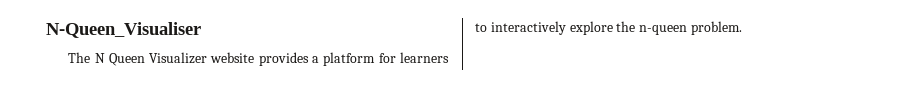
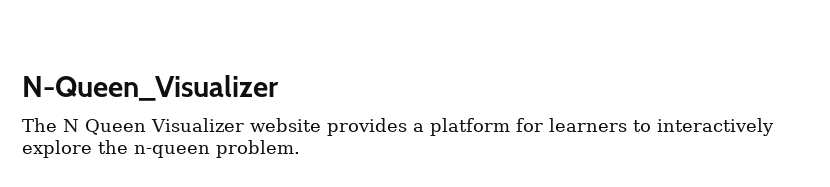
[46,22,201,38] N-Queen_Visualiser -> [22,75,279,101] N-Queen_Visualizer

